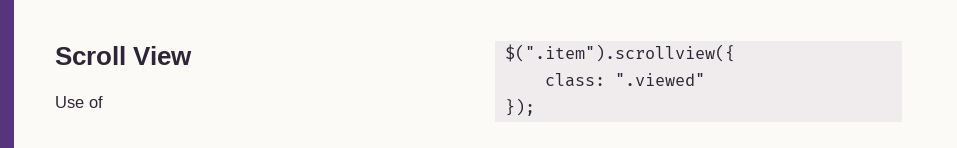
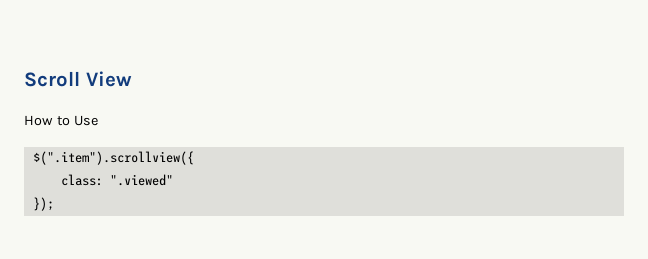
(193, 55) none -> [24,115,70,126] How to
[89,96,103,108] of -> (98, 120) none

